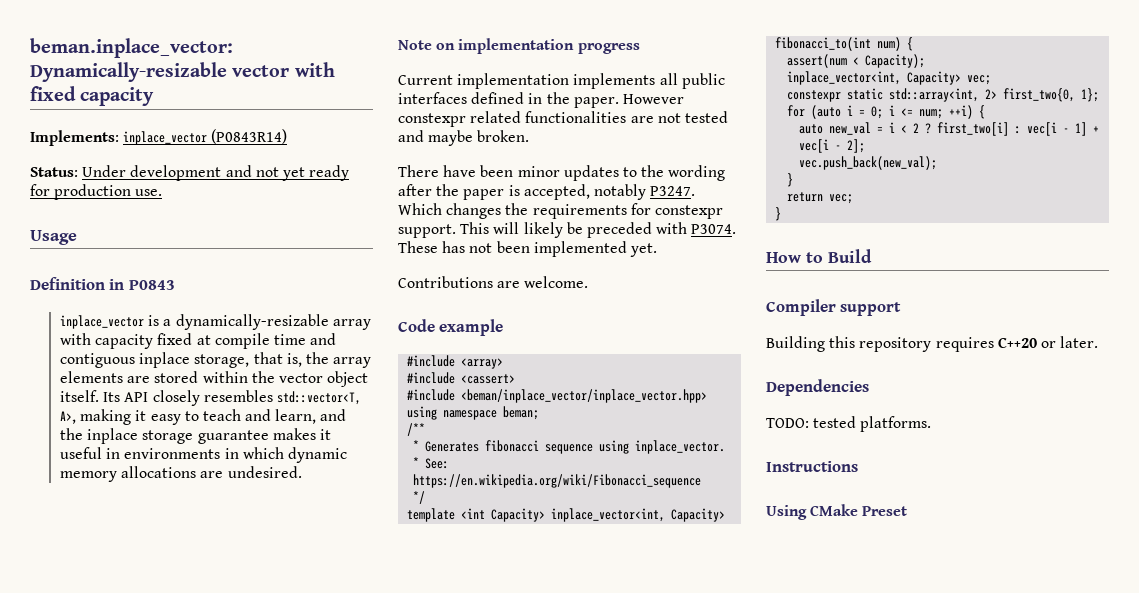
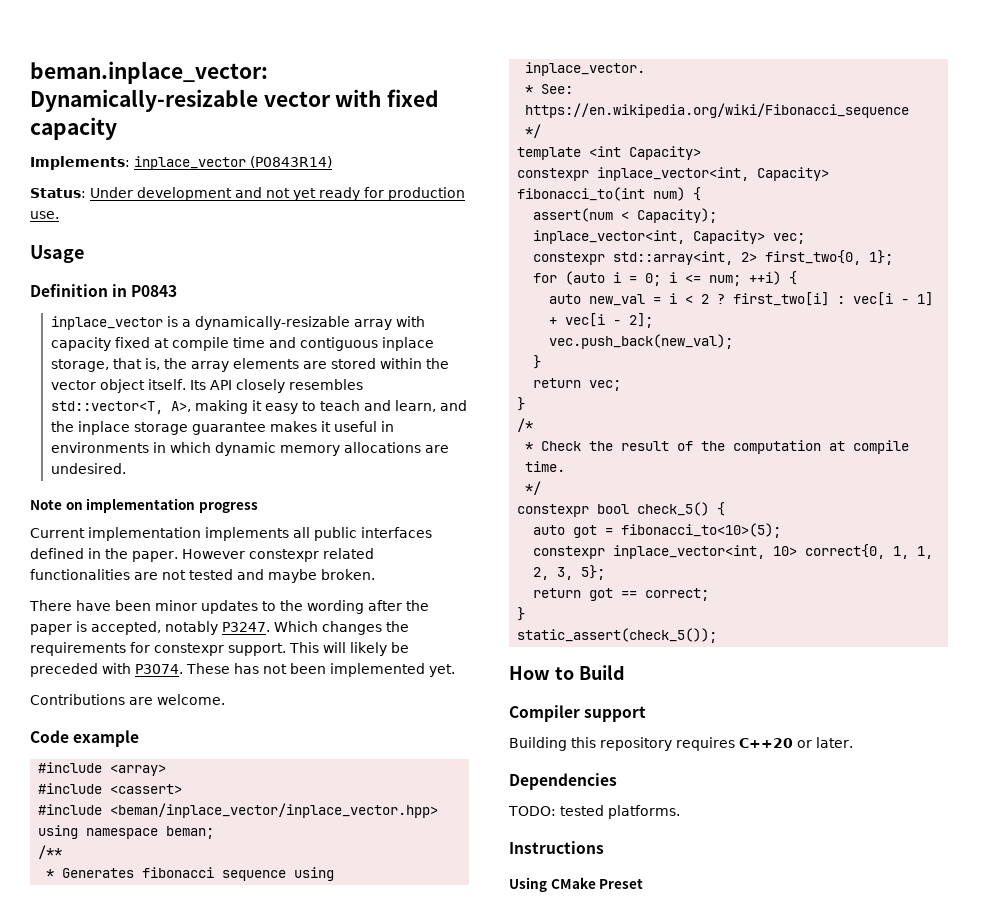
(546, 515) none -> [517,168,590,181] // constexpr
[847,88,884,100] static -> (606, 258) none
(782, 214) none -> [517,418,534,432] [525,440,910,454] [525,461,566,472] [525,481,542,495] [517,502,726,517] [533,523,782,538] [533,544,934,559] [533,565,606,580] [533,588,710,601] [517,607,526,621] [517,628,718,643] // /* // * Check the result of the computation at compile time. // */ // constexpr bool check_5() { // auto got = fibonacci_to<10>(5); // constexpr inplace_vector<int, 10> correct{0, 1, 1, 2, 3, 5}; // return got == correct; // } // static_assert(check_5());

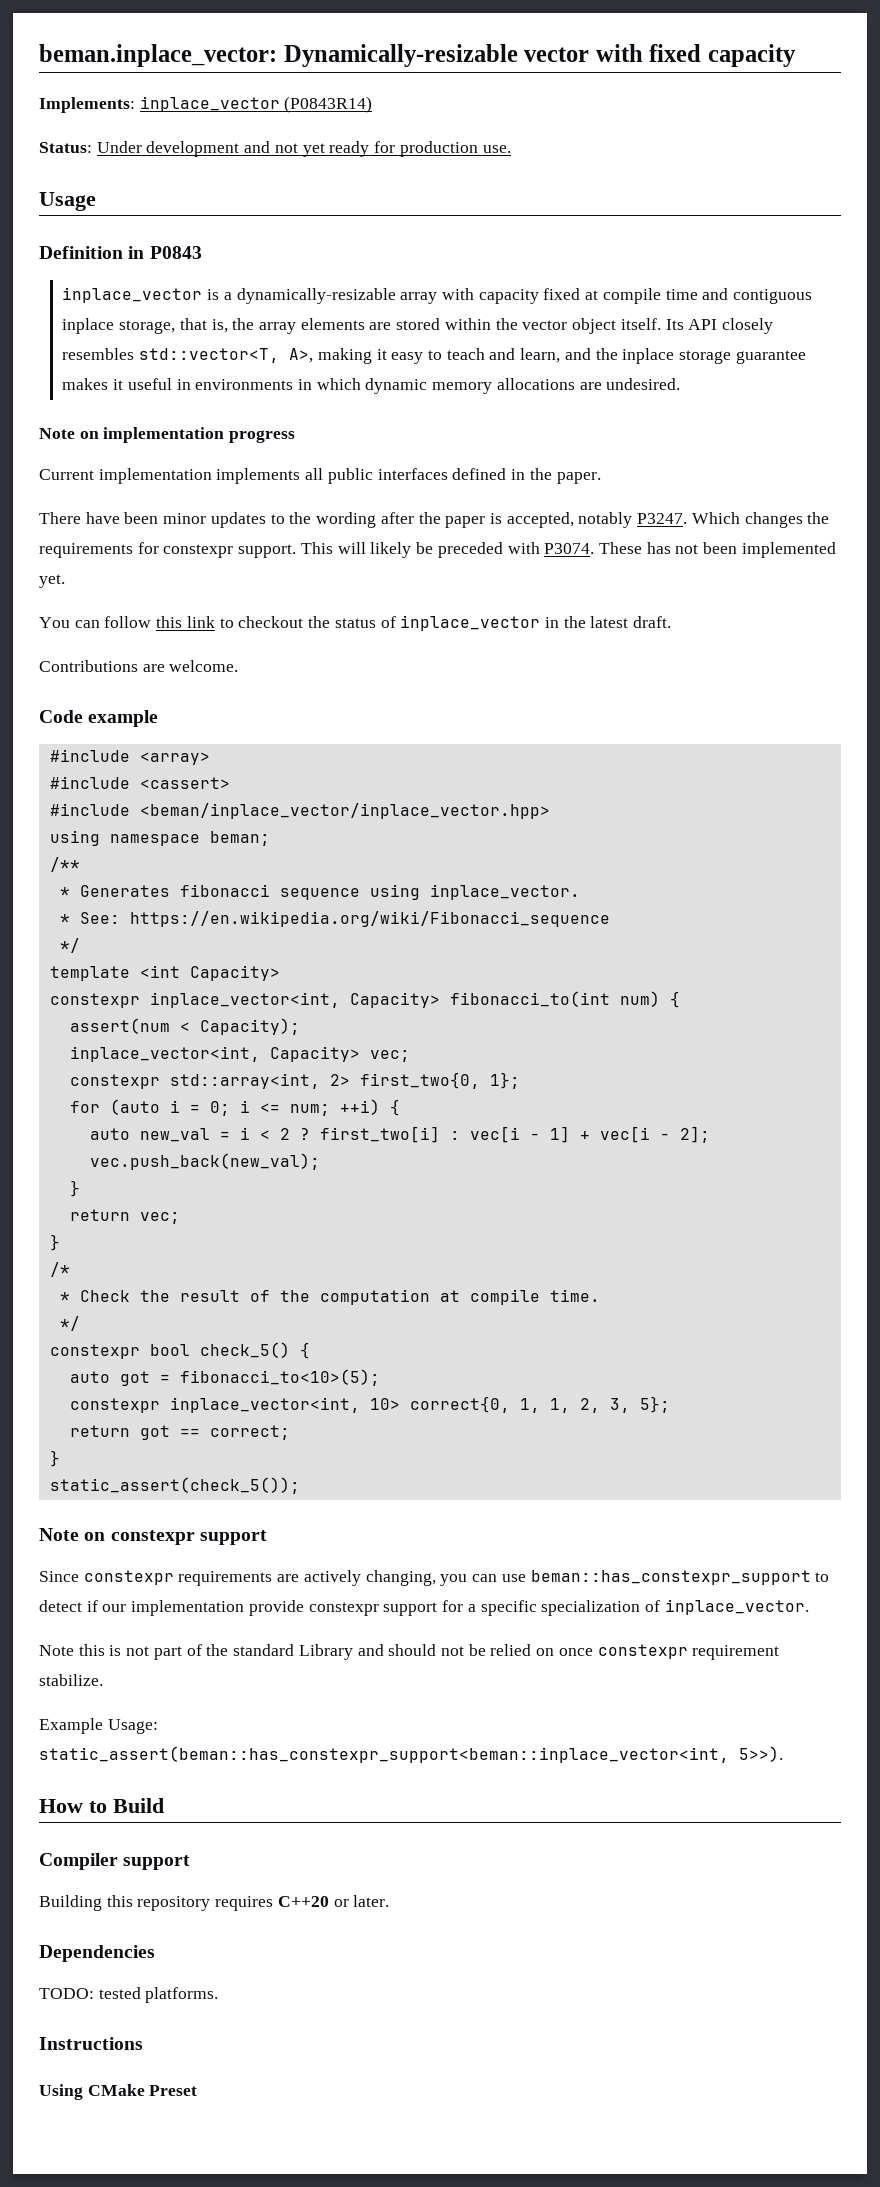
[181,548,374,562] [30,569,375,583] However constexpr related functionalities are not tested and maybe broken. -> (601, 478) none
(455, 670) none -> [39,615,672,631] // You can follow this link to checkout the status of inplace_vector in the latest draft.
(718, 635) none -> [39,1528,267,1545] [39,1570,830,1586] [39,1599,809,1616] [39,1644,780,1660] [39,1674,103,1686] [39,1718,158,1734] [39,1746,783,1763] // Note on constexpr support // Since constexpr requirements are actively changing, you can use beman::has_constexpr_support to detect if our implementation provide constexpr support for a specific specialization of inplace_vector. // Note this is not part of the standard Library and should not be relied on once constexpr requirement stabilize. // Example Usage: static_assert(beman::has_constexpr_support<beman::inplace_vector<int, 5>>).

